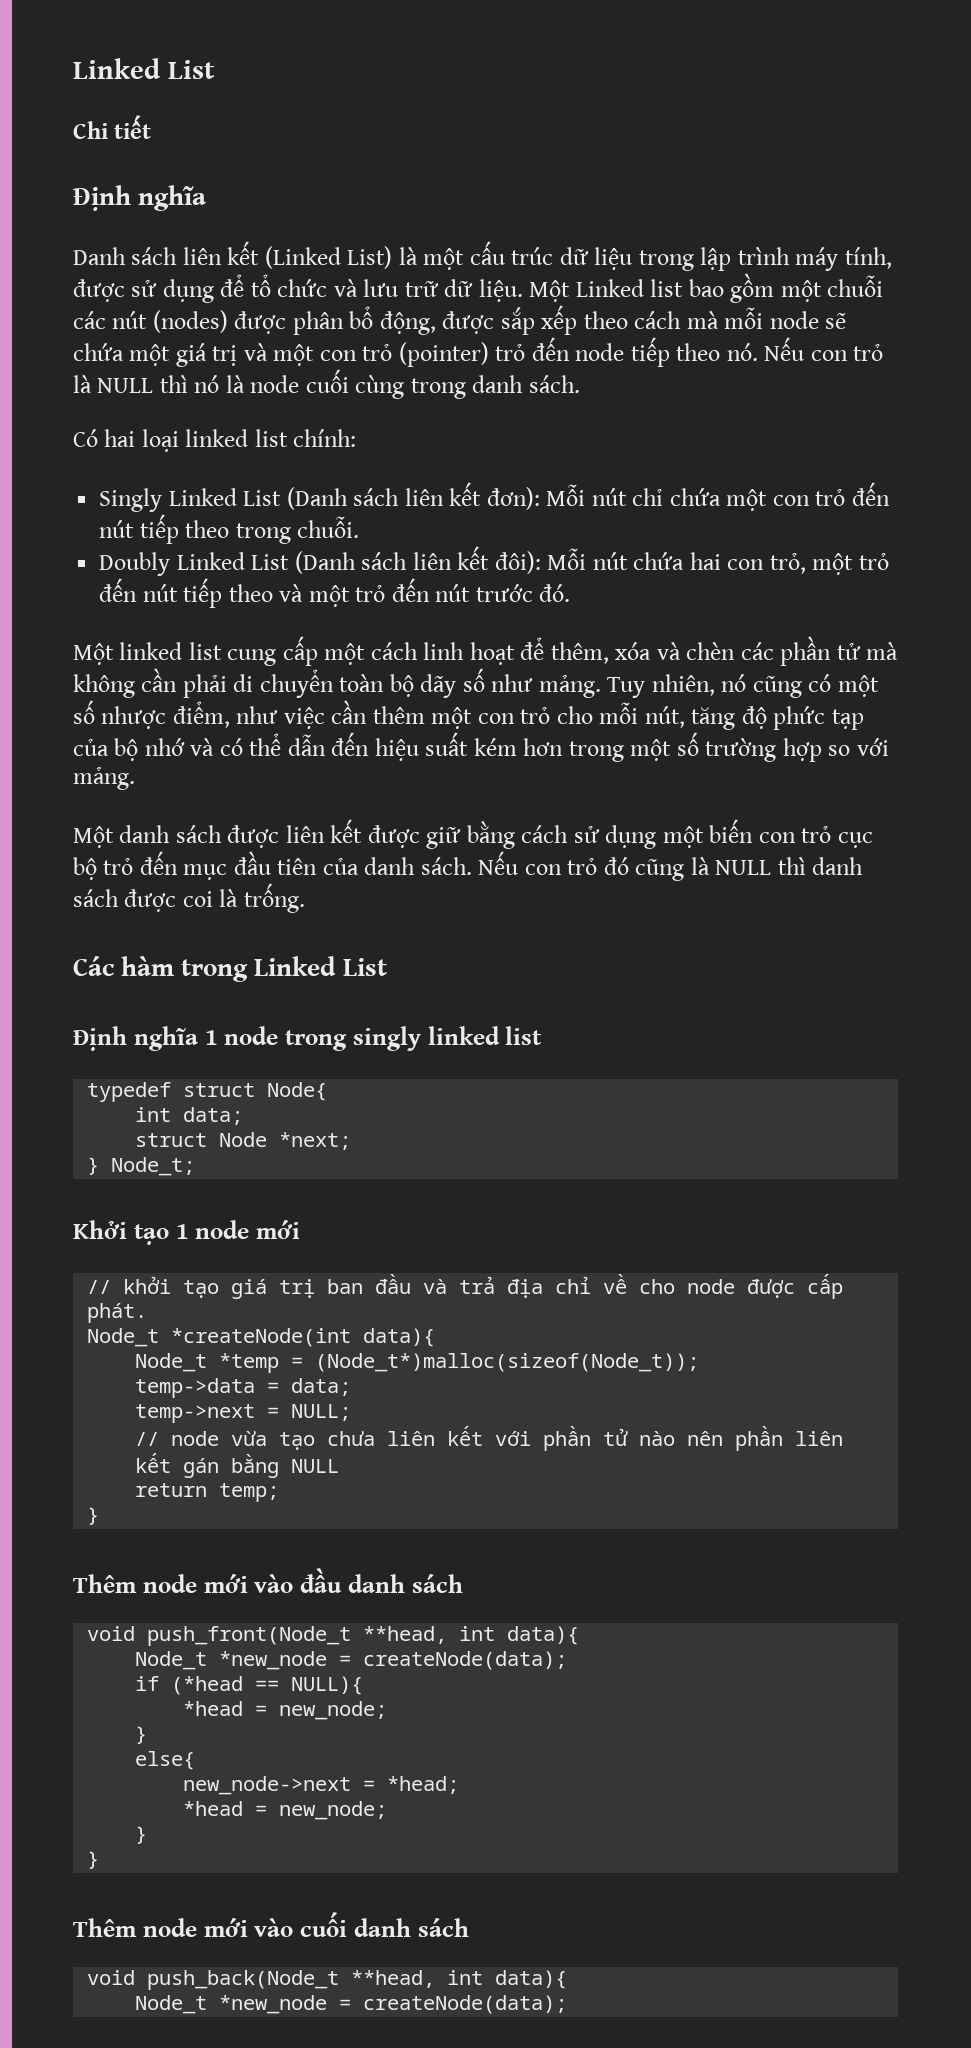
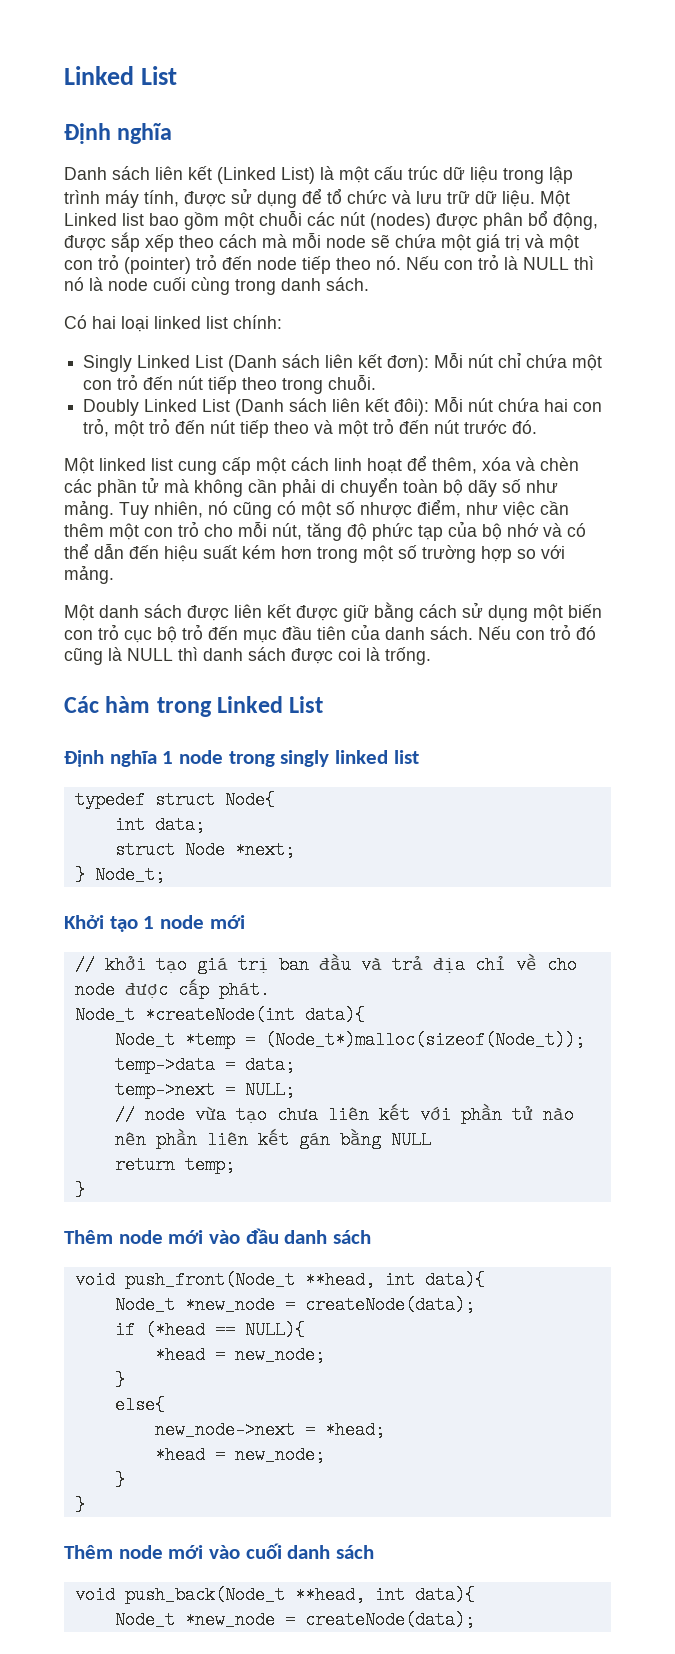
[73,58,215,79] [73,115,152,139] Linked List // Chi tiết -> [64,66,178,85] Linked List

